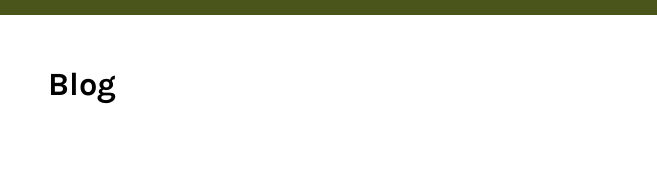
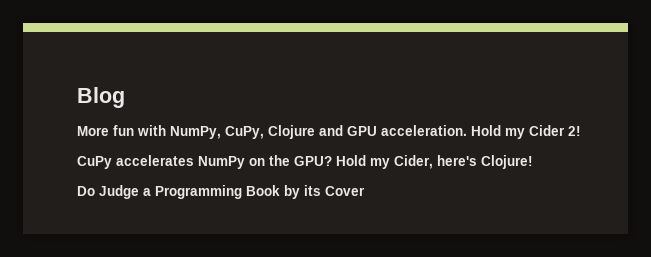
(116, 88) none -> [77,125,581,139] [77,155,533,169] [77,185,365,199] // More fun with NumPy, CuPy, Clojure and GPU acceleration. Hold my Cider 2! // CuPy accelerates NumPy on the GPU? Hold my Cider, here's Clojure! // Do Judge a Programming Book by its Cover

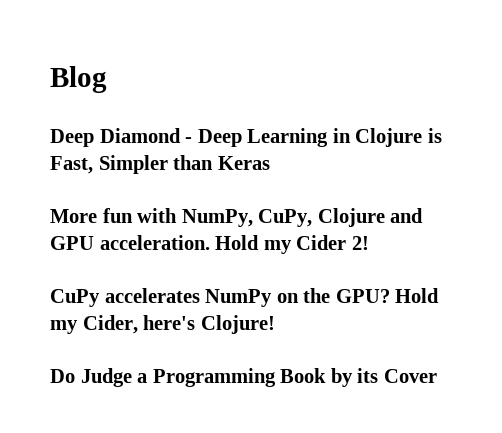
(125, 97) none -> [50,128,442,147] [50,155,270,174] // Deep Diamond - Deep Learning in Clojure is Fast, Simpler than Keras

